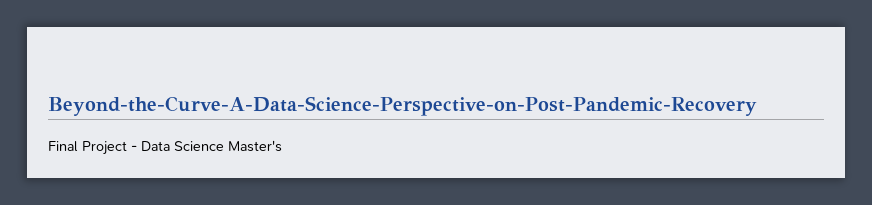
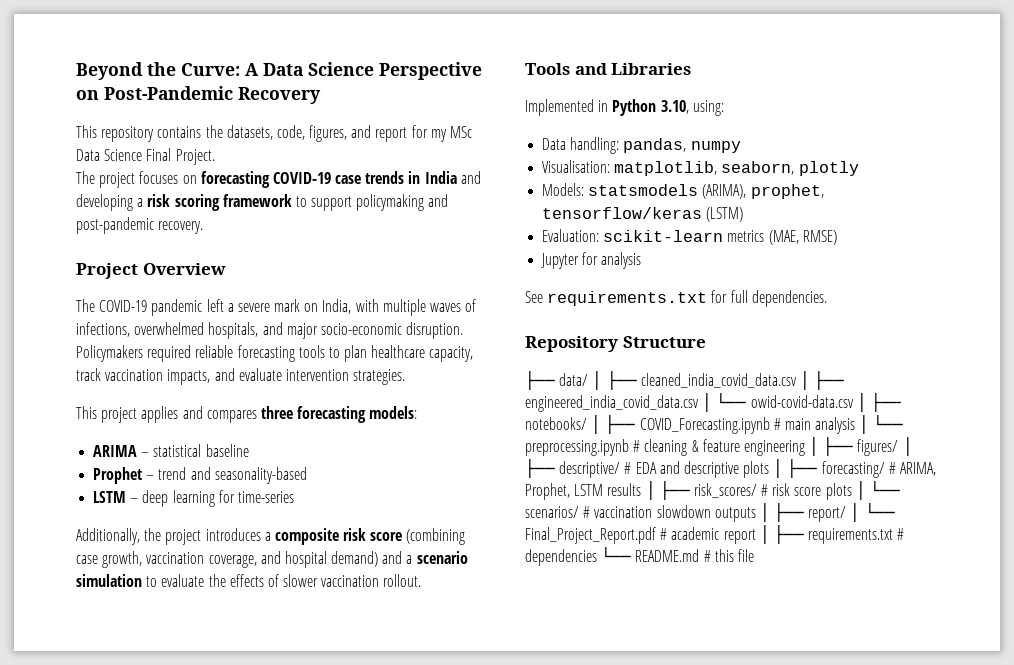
[48,96,757,116] [48,140,282,155] Beyond-the-Curve-A-Data-Science-Perspective-on-Post-Pandemic-Recovery // Final Project - Data Science Master's -> [76,62,482,80] [76,86,321,104] [76,125,473,142] [76,148,215,165] [76,171,481,188] [76,194,449,211] [76,217,204,234] [76,263,226,279] [76,299,477,316] [76,322,464,339] [76,345,474,362] [76,368,406,385] [76,406,418,423] [93,444,249,457] [93,467,307,484] [93,490,294,507] [76,528,466,545] [76,551,468,568] [76,574,422,587] [525,63,692,75] [525,99,724,116] [542,137,741,154] [542,160,859,176] [542,183,824,199] [542,207,744,222] [542,229,837,245] [541,252,642,269] [525,290,827,307] [525,336,706,352] [525,370,845,390] [525,392,901,412] [525,414,904,434] [525,436,913,456] [525,458,937,478] [525,480,901,500] [525,502,895,522] [525,524,905,544] [525,546,754,566] Beyond the Curve: A Data Science Perspective on Post-Pandemic Recovery // This repository contains the datasets, code, figures, and report for my MSc Data Science Final Project. // The project focuses on forecasting COVID-19 case trends in India and developing a risk scoring framework to support policymaking and post-pandemic recovery. // Project Overview // The COVID-19 pandemic left a severe mark on India, with multiple waves of infections, overwhelmed hospitals, and major socio-economic disruption. Policymakers required reliable forecasting tools to plan healthcare capacity, track vaccination impacts, and evaluate intervention strategies. // This project applies and compares three forecasting models: // ARIMA – statistical baseline // Prophet – trend and seasonality-based // LSTM – deep learning for time-series // Additionally, the project introduces a composite risk score (combining case growth, vaccination coverage, and hospital demand) and a scenario simulation to evaluate the effects of slower vaccination rollout. // Tools and Libraries // Implemented in Python 3.10, using: // Data handling: pandas, numpy // Visualisation: matplotlib, seaborn, plotly // Models: statsmodels (ARIMA), prophet, tensorflow/keras (LSTM) // Evaluation: scikit-learn metrics (MAE, RMSE) // Jupyter for analysis // See requirements.txt for full dependencies. // Repository Structure // ├── data/ │ ├── cleaned_india_covid_data.csv │ ├── engineered_india_covid_data.csv │ └── owid-covid-data.csv │ ├── notebooks/ │ ├── COVID_Forecasting.ipynb # main analysis │ └── preprocessing.ipynb # cleaning & feature engineering │ ├── figures/ │ ├── descriptive/ # EDA and descriptive plots │ ├── forecasting/ # ARIMA, Prophet, LSTM results │ ├── risk_scores/ # risk score plots │ └── scenarios/ # vaccination slowdown outputs │ ├── report/ │ └── Final_Project_Report.pdf # academic report │ ├── requirements.txt # dependencies └── README.md # this file

